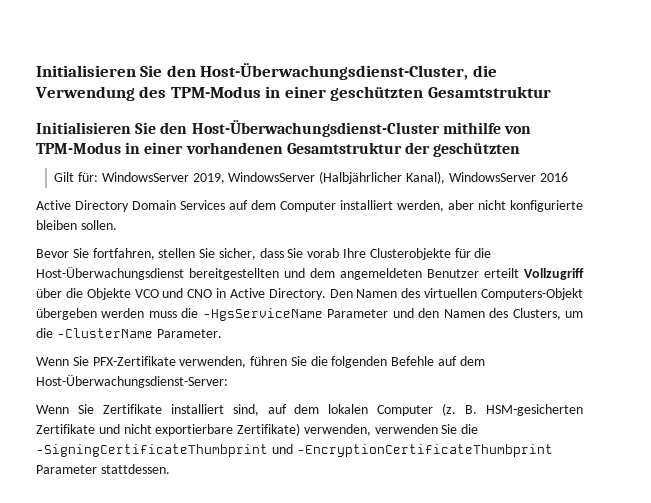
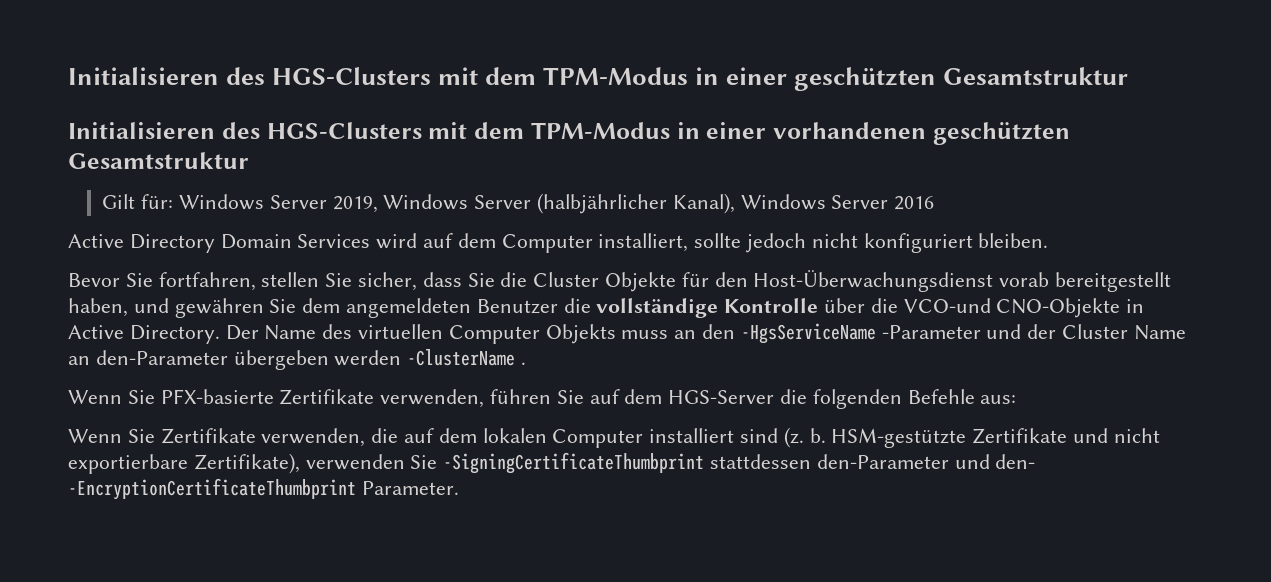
[36,63,497,80] [35,86,167,101] Initialisieren Sie den Host-Überwachungsdienst-Cluster, die Verwendung des -> [68,67,537,85] Initialisieren des HGS-Clusters mit dem
[135,120,531,137] Sie den Host-Überwachungsdienst-Cluster mithilfe von -> [221,122,524,139] des HGS-Clusters mit dem
[286,142,521,157] Gesamtstruktur der geschützten -> [932,122,1070,145] [68,152,249,169] geschützten Gesamtstruktur
[101,171,536,184] WindowsServer 2019, WindowsServer (Halbjährlicher Kanal), WindowsServer -> [178,193,889,214] Windows Server 2019, Windows Server (halbjährlicher Kanal), Windows Server
(225, 205) none -> [376,233,418,249] wird
[340,200,583,212] [36,220,117,230] installiert werden, aber nicht konfigurierte bleiben sollen. -> [598,233,1049,253] installiert, sollte jedoch nicht konfiguriert bleiben.
[307,248,492,260] [36,267,584,280] [36,288,584,300] [36,308,583,321] [36,328,222,338] [36,356,176,366] vorab Ihre Clusterobjekte für die Host-Überwachungsdienst bereitgestellten und dem angemeldeten Benutzer erteilt Vollzugriff über die Objekte VCO und CNO in Active Directory. Den Namen des virtuellen Computers-Objekt übergeben werden muss die -HgsServiceName Parameter und den Namen des Clusters, um die -ClusterName Parameter. // Wenn Sie PFX-Zertifikate -> [500,270,1172,292] [68,298,1145,318] [68,323,1186,344] [68,349,527,370] [68,389,375,405] die Cluster Objekte für den Host-Überwachungsdienst vorab bereitgestellt haben, und gewähren Sie dem angemeldeten Benutzer die vollständige Kontrolle über die VCO-und CNO-Objekte in Active Directory. Der Name des virtuellen Computer Objekts muss an den -HgsServiceName -Parameter und der Cluster Name an den-Parameter übergeben werden -ClusterName . // Wenn Sie PFX-basierte Zertifikate
[310,356,485,368] [36,375,228,388] die folgenden Befehle auf dem Host-Überwachungsdienst-Server: -> [589,389,1017,409] auf dem HGS-Server die folgenden Befehle aus:
[170,404,259,416] installiert sind, -> [261,428,399,447] verwenden, die
[442,403,583,416] [36,423,479,436] [36,444,553,457] [36,464,170,474] (z. B. HSM-gesicherten Zertifikate und nicht exportierbare Zertifikate) verwenden, verwenden Sie die -SigningCertificateThumbprint und -EncryptionCertificateThumbprint Parameter stattdessen. -> [649,427,1160,448] [68,452,1036,474] [68,478,459,500] installiert sind (z. b. HSM-gestützte Zertifikate und nicht exportierbare Zertifikate), verwenden Sie -SigningCertificateThumbprint stattdessen den-Parameter und den- -EncryptionCertificateThumbprint Parameter.

